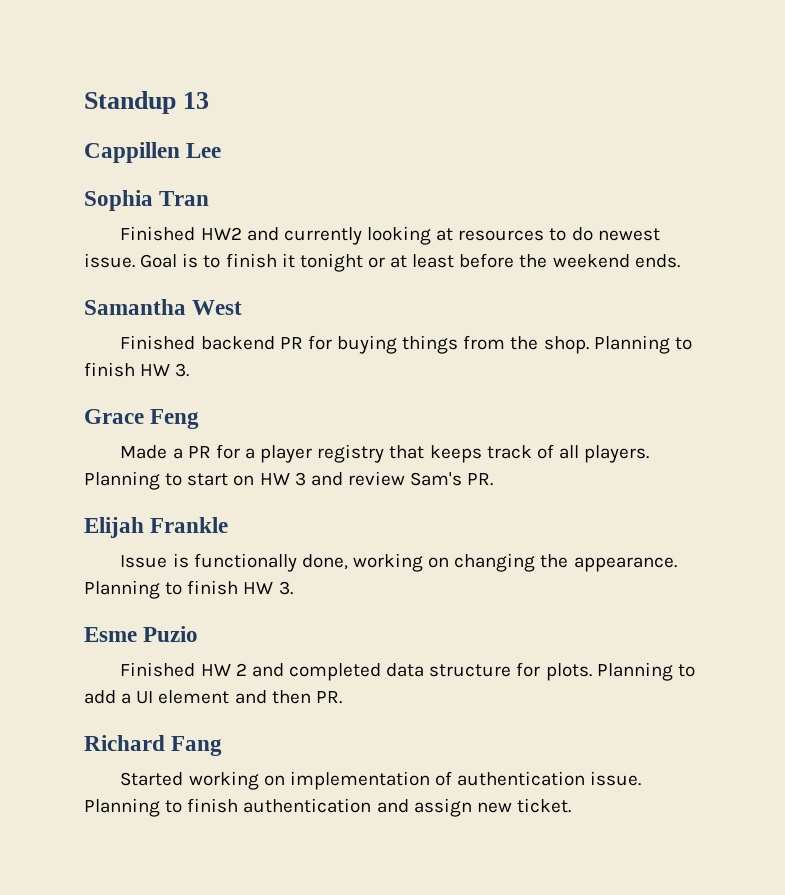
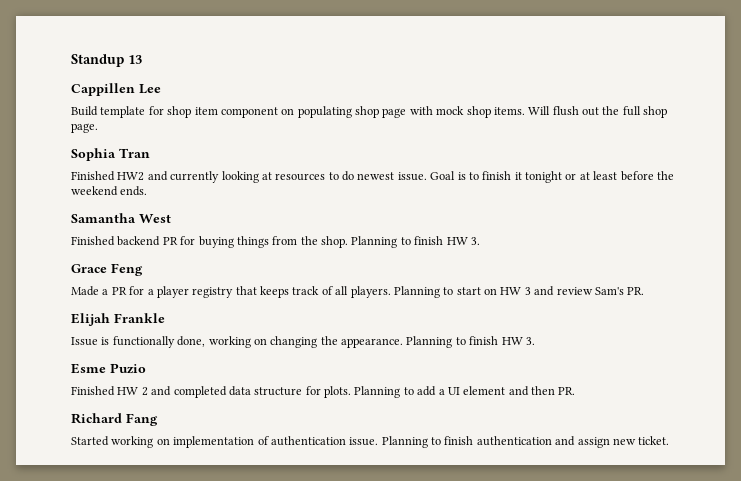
(222, 150) none -> [71,106,668,118] [71,123,98,133] // Build template for shop item component on populating shop page with mock shop items. Will flush out the full shop page.

